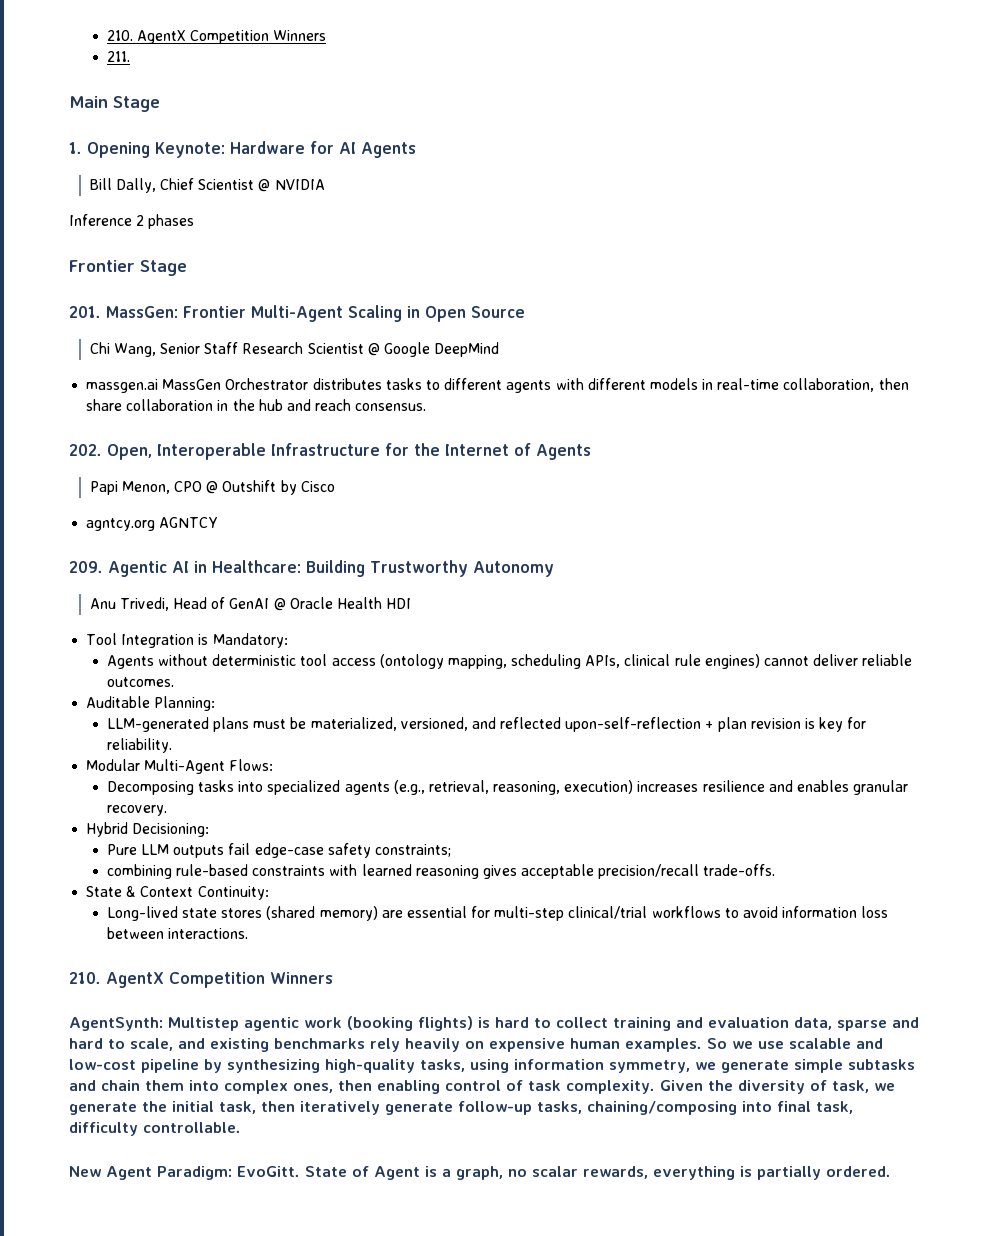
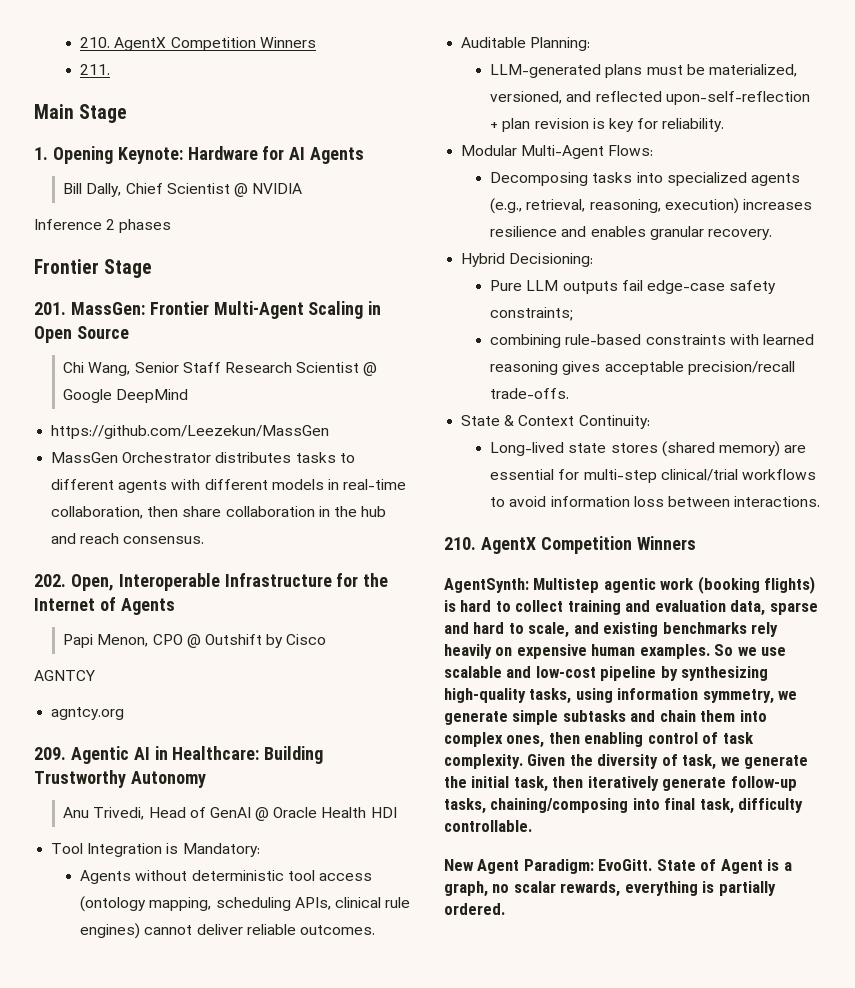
[86,379,159,393] massgen.ai -> [51,425,330,439] https://github.com/Leezekun/MassGen //
(335, 486) none -> [34,670,95,681] // AGNTCY
[159,517,219,528] AGNTCY -> (125, 713) none

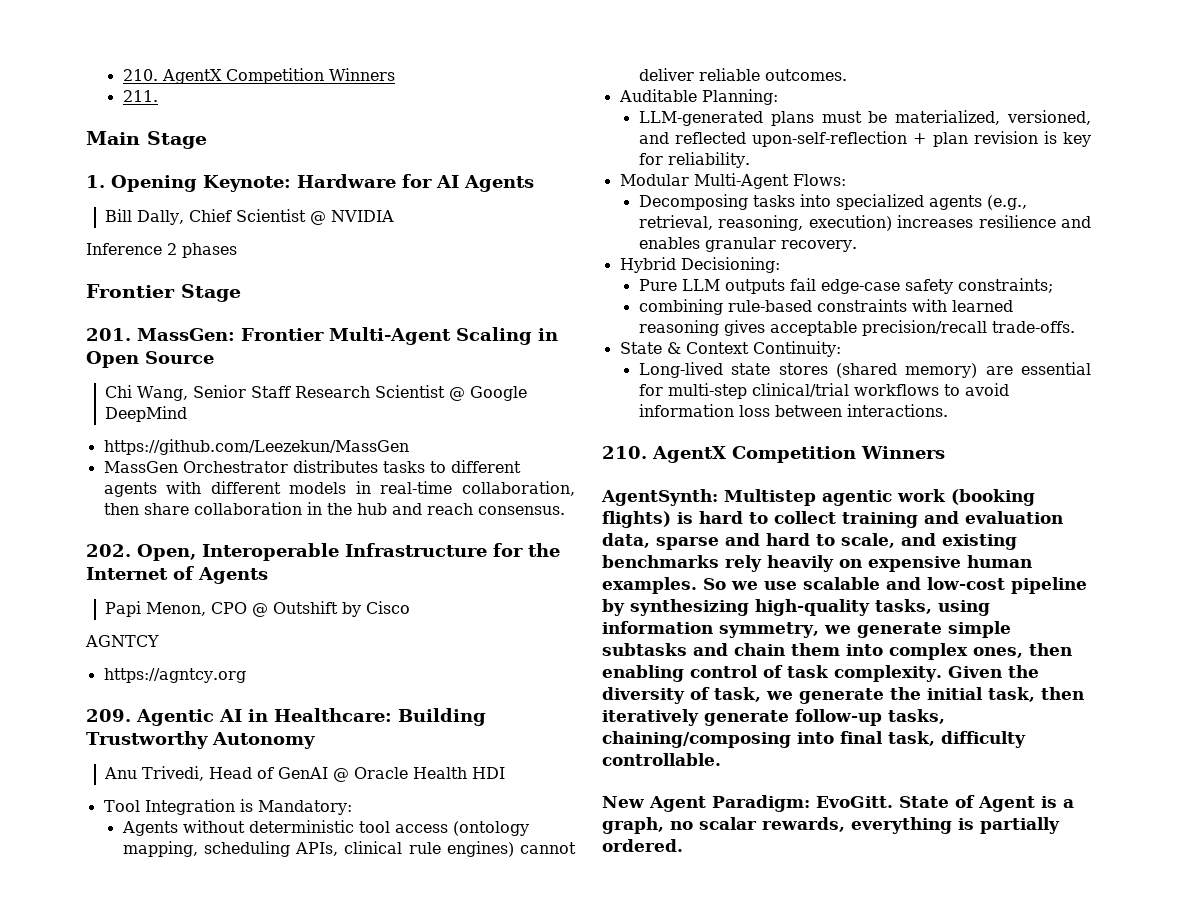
[51,707,125,720] agntcy.org -> [103,668,246,683] https://agntcy.org

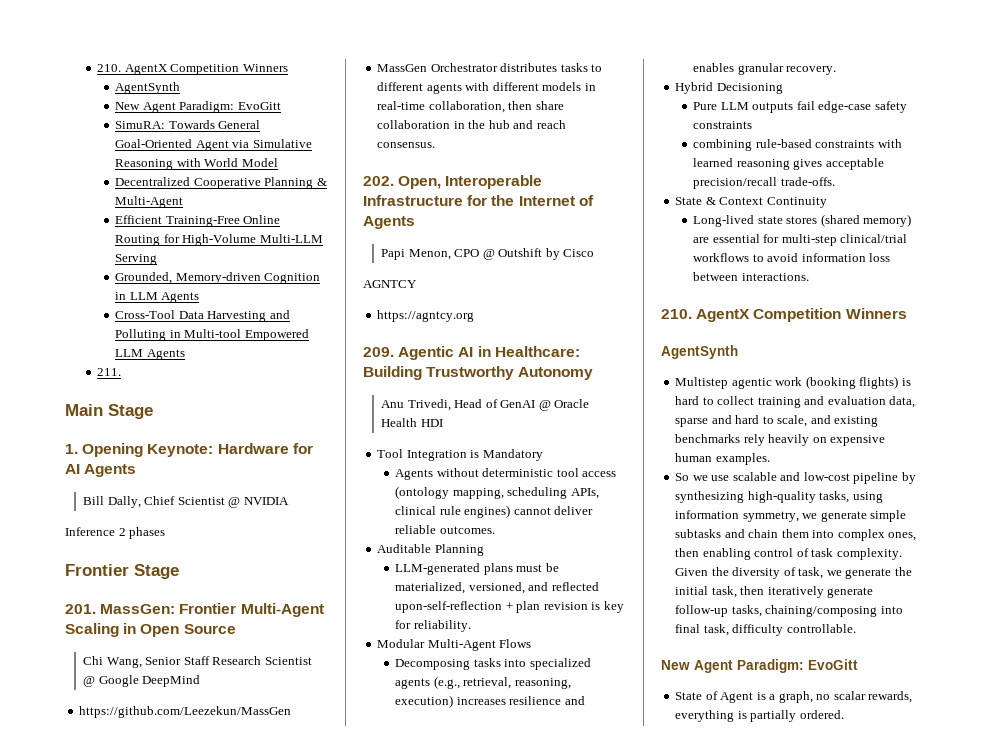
[122,68,395,84] 210. AgentX Competition Winners -> [97,64,288,75] [115,82,181,94] [115,101,281,113] [115,120,261,129] [115,139,312,151] [115,158,278,170] [115,177,327,189] [115,196,184,208] [115,215,281,227] [115,234,323,246] [115,254,158,265] [115,272,321,284] [115,292,200,303] [115,310,290,322] [115,329,309,341] [115,349,185,360] 210. AgentX Competition Winners // AgentSynth // New Agent Paradigm: EvoGitt // SimuRA: Towards General Goal-Oriented Agent via Simulative Reasoning with World Model // Decentralized Cooperative Planning & Multi-Agent // Efficient Training-Free Online Routing for High-Volume Multi-LLM Serving // Grounded, Memory-driven Cognition in LLM Agents // Cross-Tool Data Harvesting and Polluting in Multi-tool Empowered LLM Agents
[257,800,352,815] Mandatory: -> [482,449,543,461] Mandatory
[701,89,778,105] Planning: -> [434,544,484,556] Planning
[792,174,846,186] Flows: -> [499,639,532,648] Flows
[680,257,780,273] Decisioning: -> [716,83,783,94] Decisioning
[957,278,1053,293] constraints; -> [693,121,753,129] constraints
[752,341,841,357] Continuity: -> [766,197,827,208] Continuity
[601,489,718,506] AgentSynth: -> [661,345,738,359] AgentSynth //
(697, 585) none -> (770, 459) //
[816,796,893,808] EvoGitt. -> [808,659,858,670] EvoGitt //

